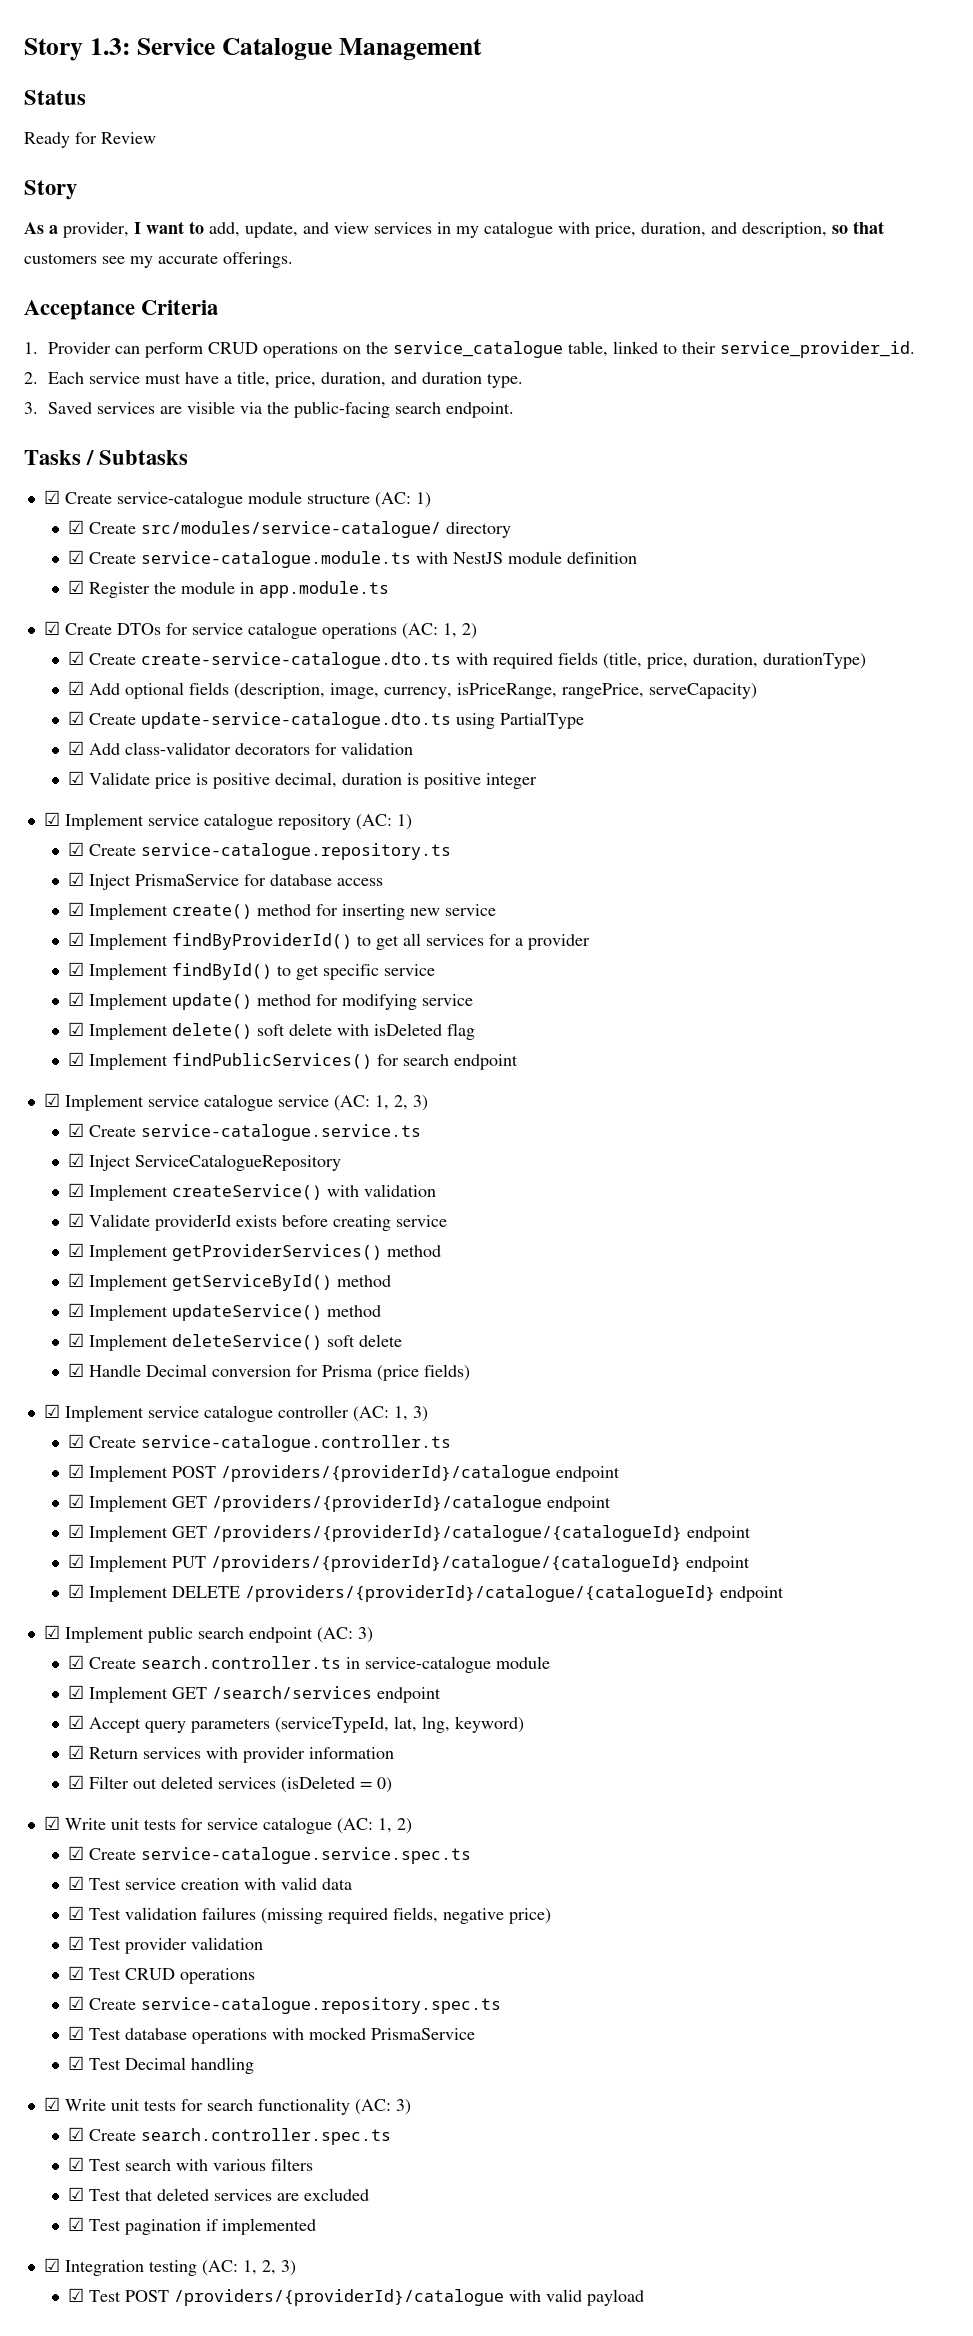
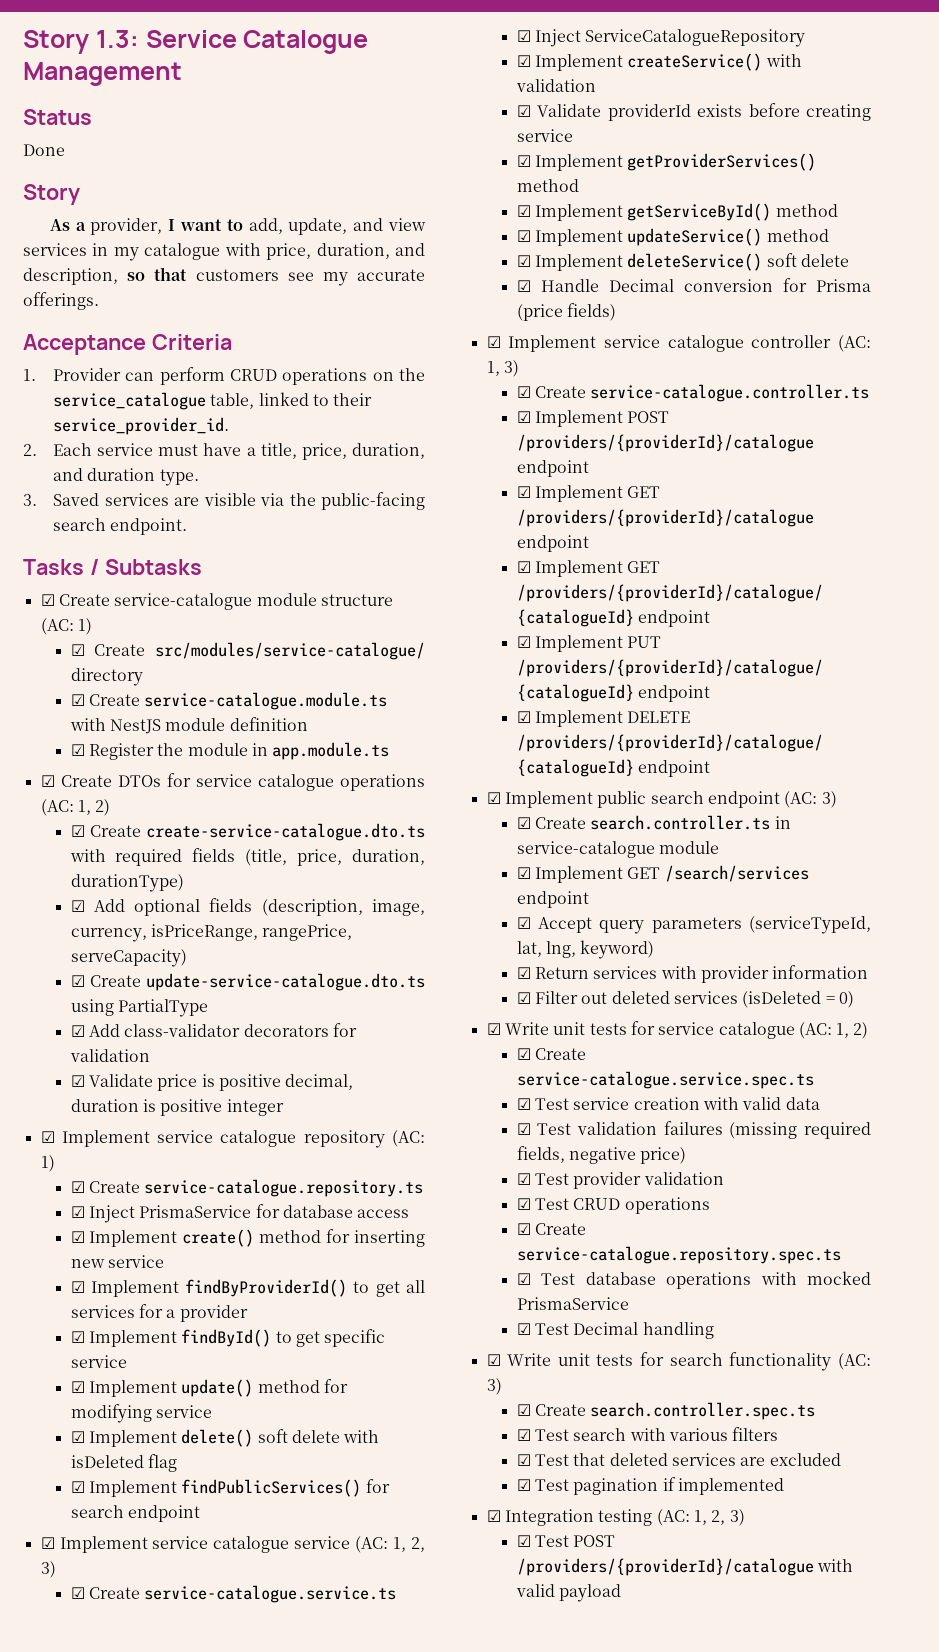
[24,132,156,148] Ready for Review -> [23,144,65,156] Done

